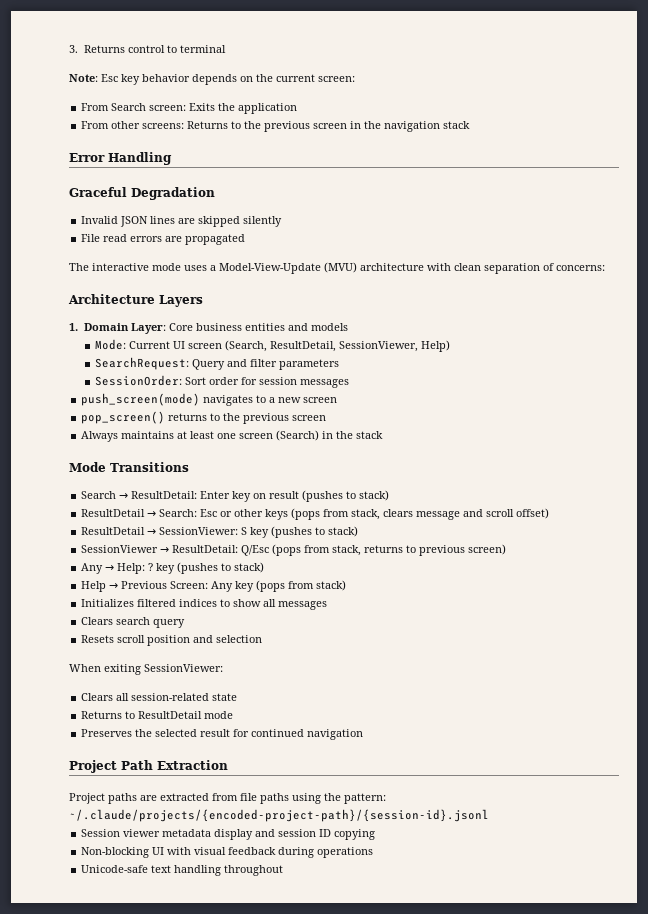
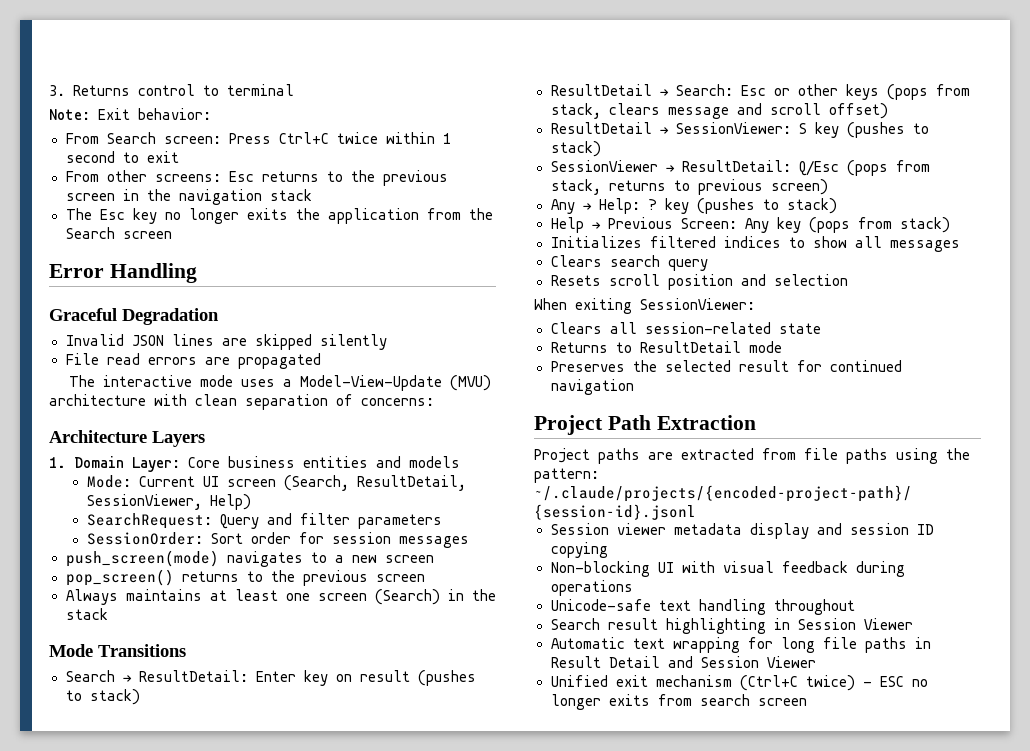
[101,74,355,85] [81,103,298,114] Esc key behavior depends on the current screen: // From Search screen: Exits the application -> [98,108,211,120] [65,132,451,144] [65,151,179,163] Exit behavior: // From Search screen: Press Ctrl+C twice within 1 second to exit
[187,121,229,129] Returns -> [228,171,319,182] Esc returns
(471, 125) none -> [65,208,493,224] [65,227,172,239] // The Esc key no longer exits the application from the Search screen
(284, 870) none -> [550,618,913,634] [550,637,931,653] [550,656,816,668] [550,675,928,691] [550,694,807,710] // Search result highlighting in Session Viewer // Automatic text wrapping for long file paths in Result Detail and Session Viewer // Unified exit mechanism (Ctrl+C twice) - ESC no longer exits from search screen

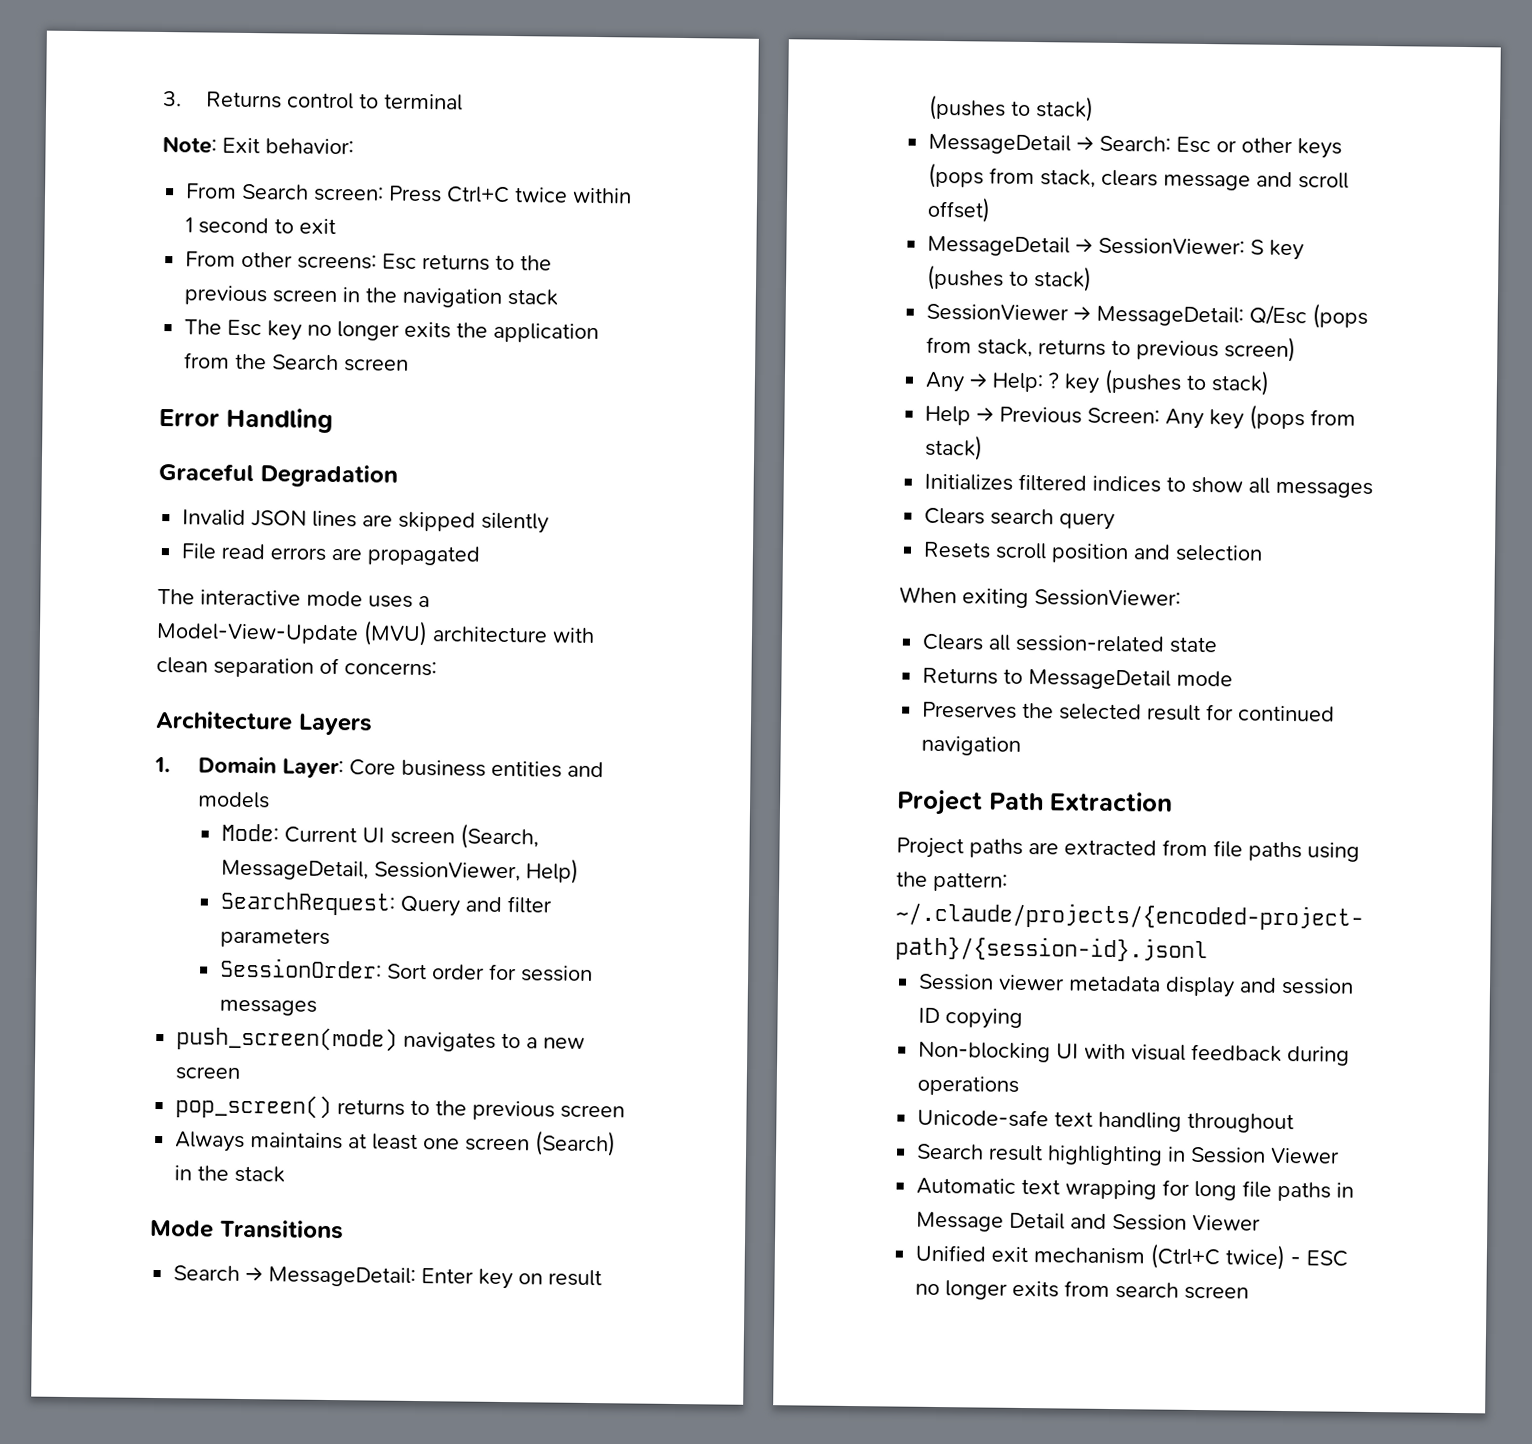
[356,475,466,491] ResultDetail, -> [220,859,369,881] MessageDetail,
[138,670,248,682] ResultDetail: -> [268,1266,417,1288] MessageDetail:
[550,84,652,96] ResultDetail -> [928,133,1072,155] MessageDetail
[550,122,652,134] ResultDetail -> [927,235,1071,257] MessageDetail
[681,160,791,172] ResultDetail: -> [1096,305,1245,327] MessageDetail:
[639,341,741,353] ResultDetail -> [1028,669,1172,690] MessageDetail
[550,656,601,668] Result -> [916,1211,1005,1232] Message

